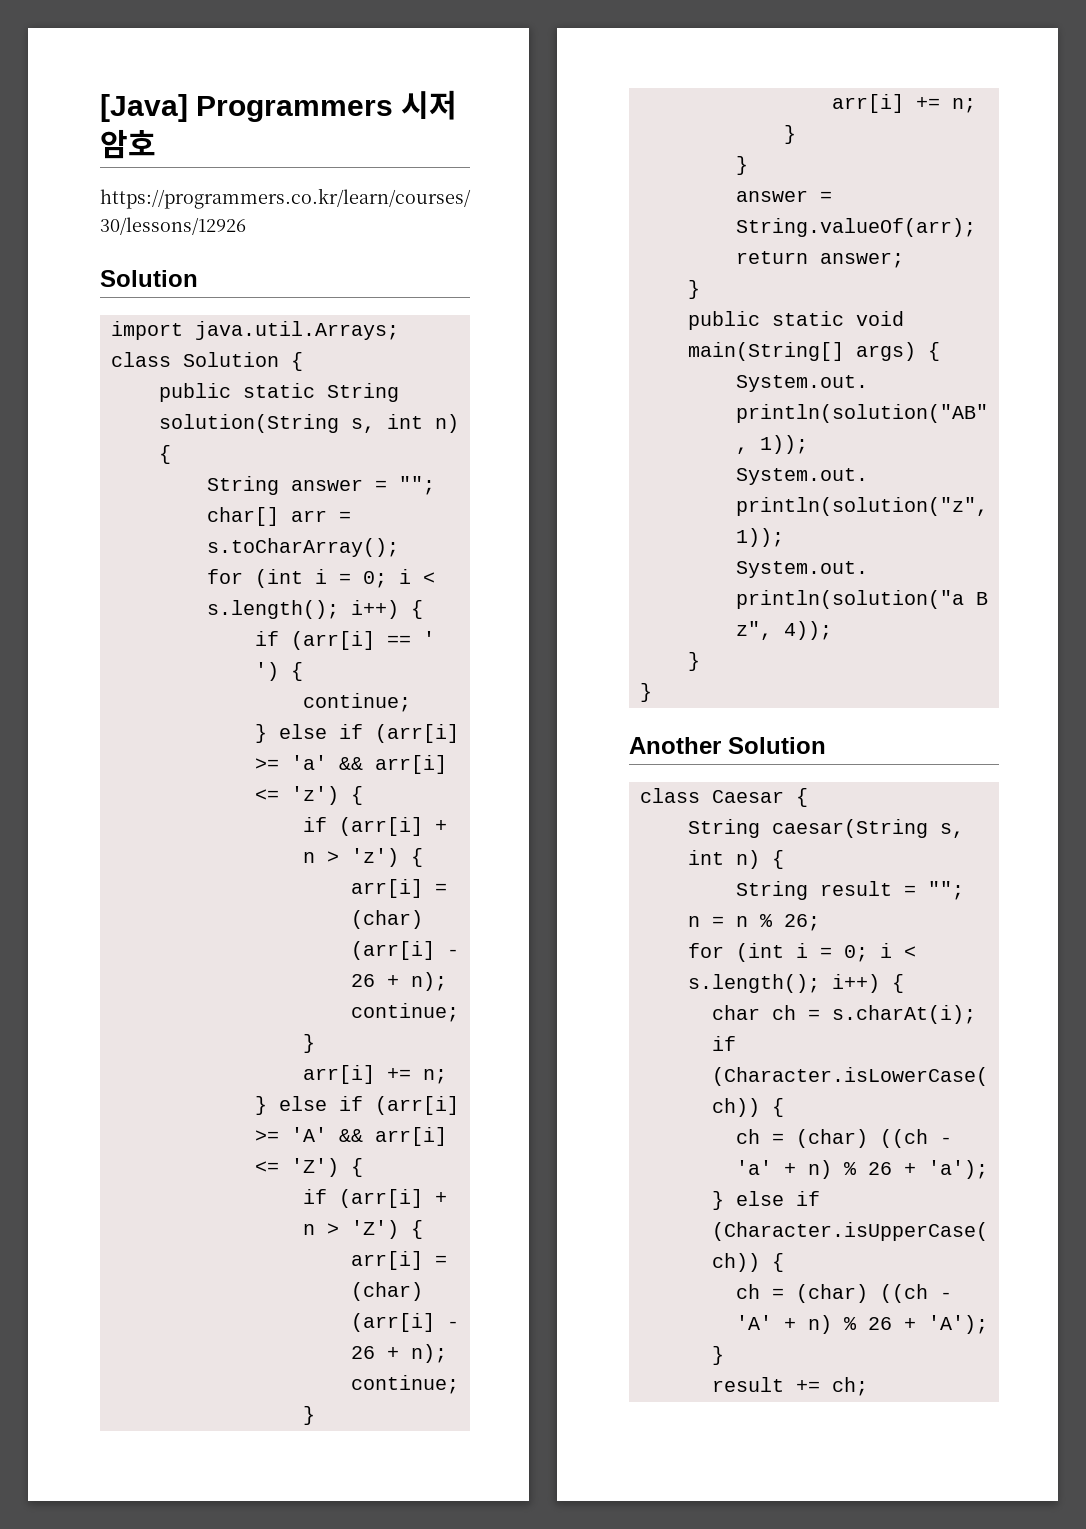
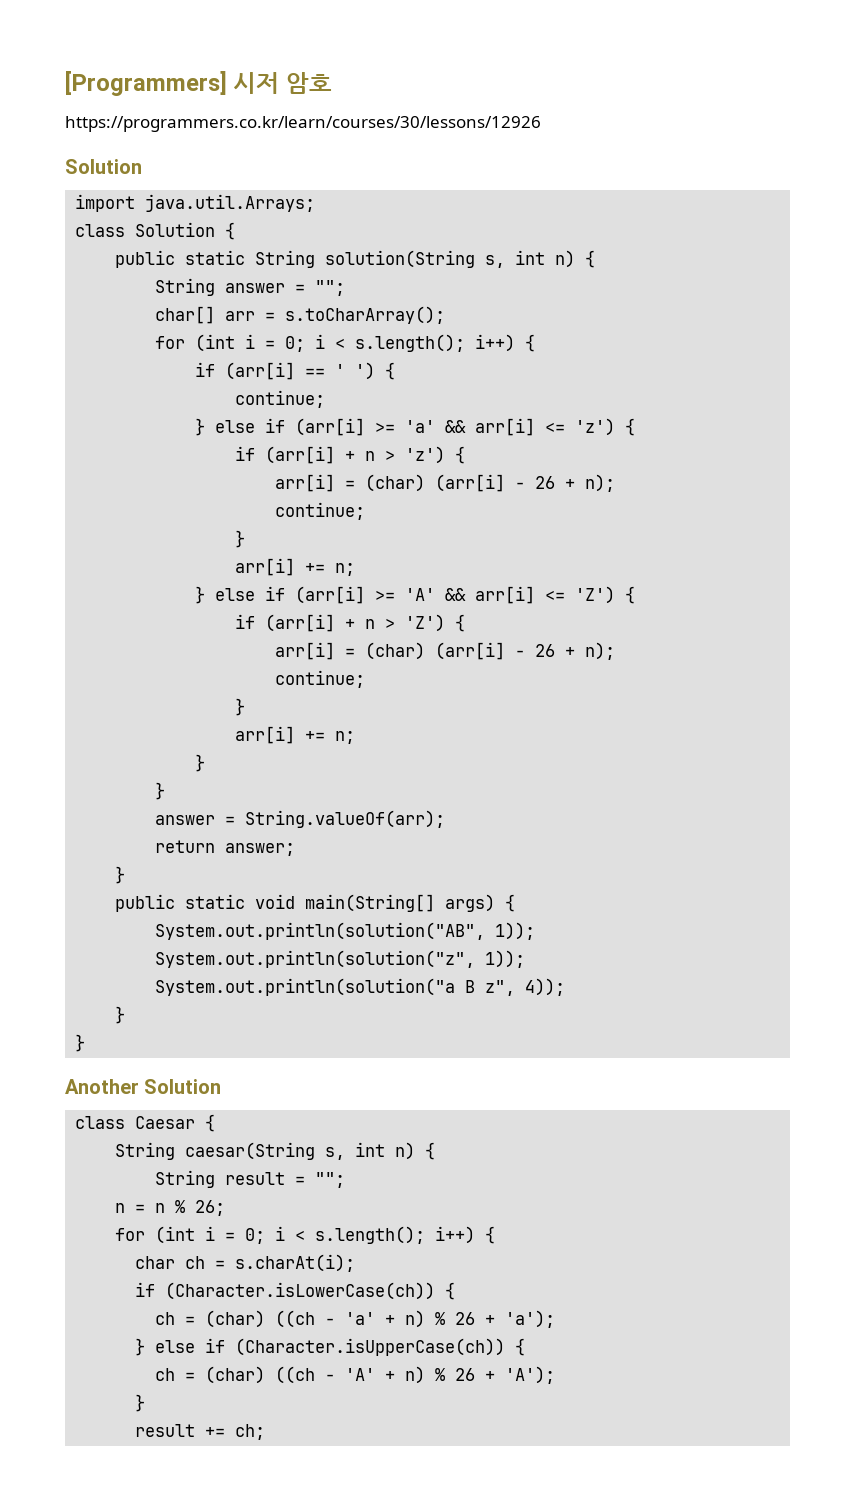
[100,94,394,122] [Java] Programmers -> [65,71,227,96] [Programmers]

